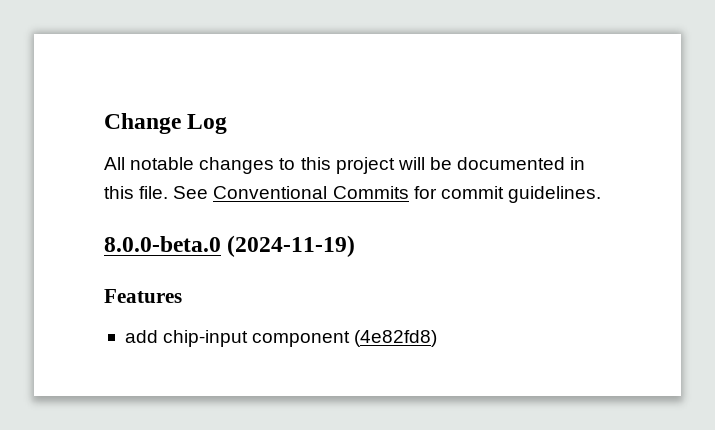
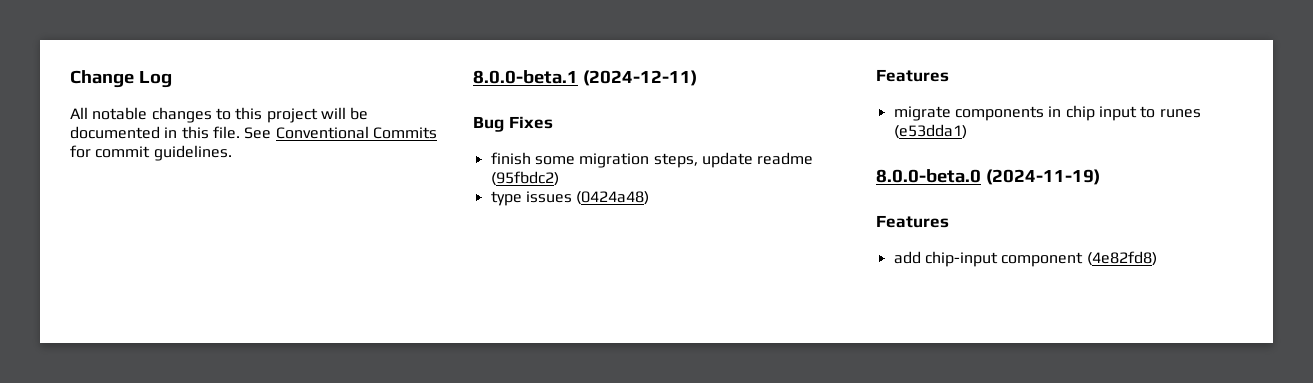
(601, 194) none -> [473,70,697,86] [473,116,553,132] [490,152,814,168] [490,171,559,186] [490,191,650,206] [876,69,949,82] [893,105,1201,121] [893,124,967,139] // 8.0.0-beta.1 (2024-12-11) // Bug Fixes // finish some migration steps, update readme (95fbdc2) // type issues (0424a48) // Features // migrate components in chip input to runes (e53dda1)

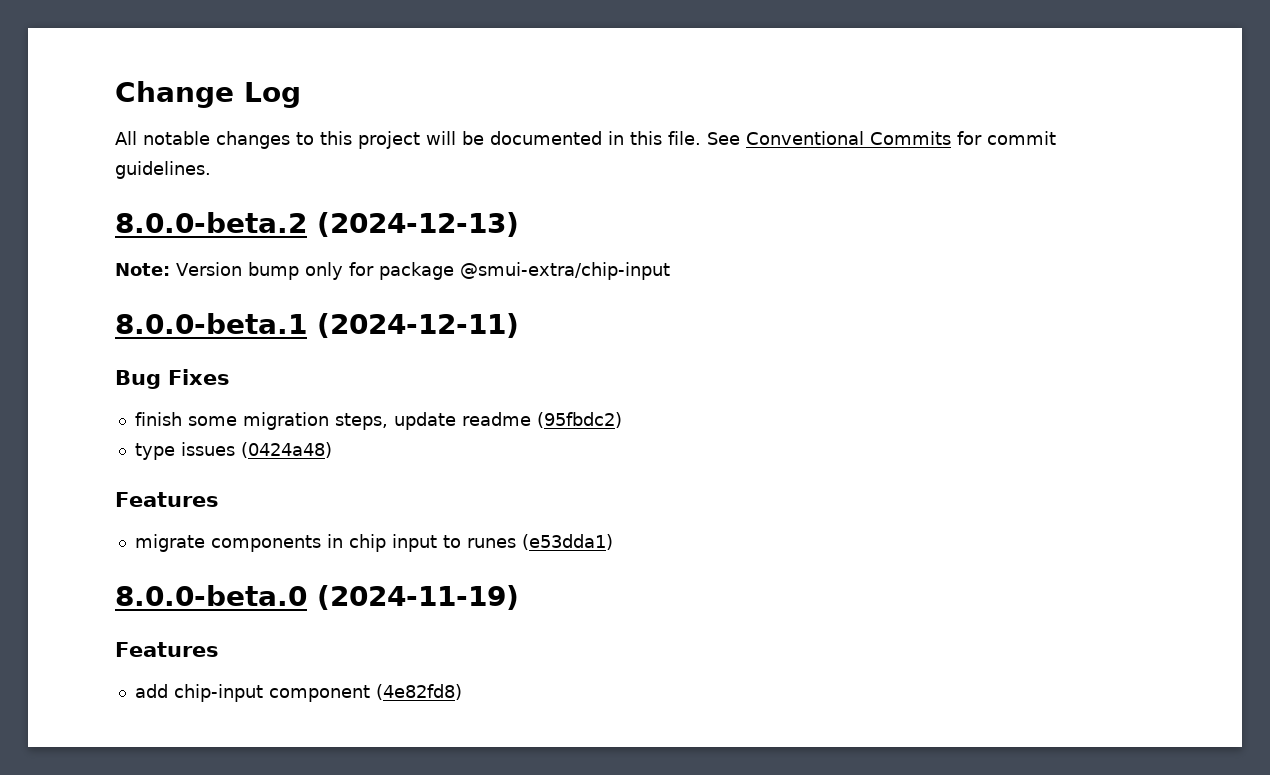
(232, 153) none -> [115,212,519,237] [115,262,670,280] // 8.0.0-beta.2 (2024-12-13) // Note: Version bump only for package @smui-extra/chip-input

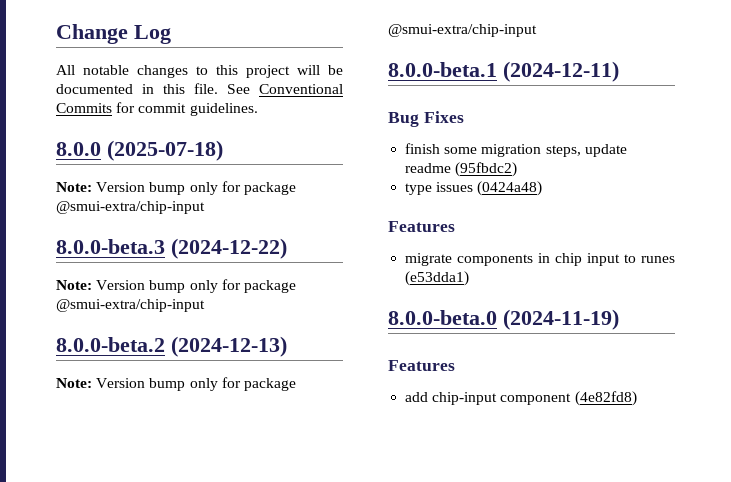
(211, 170) none -> [56,140,223,161] [56,181,296,195] [56,201,205,214] [56,238,287,259] [56,279,296,293] [56,299,205,312] // 8.0.0 (2025-07-18) // Note: Version bump only for package @smui-extra/chip-input // 8.0.0-beta.3 (2024-12-22) // Note: Version bump only for package @smui-extra/chip-input

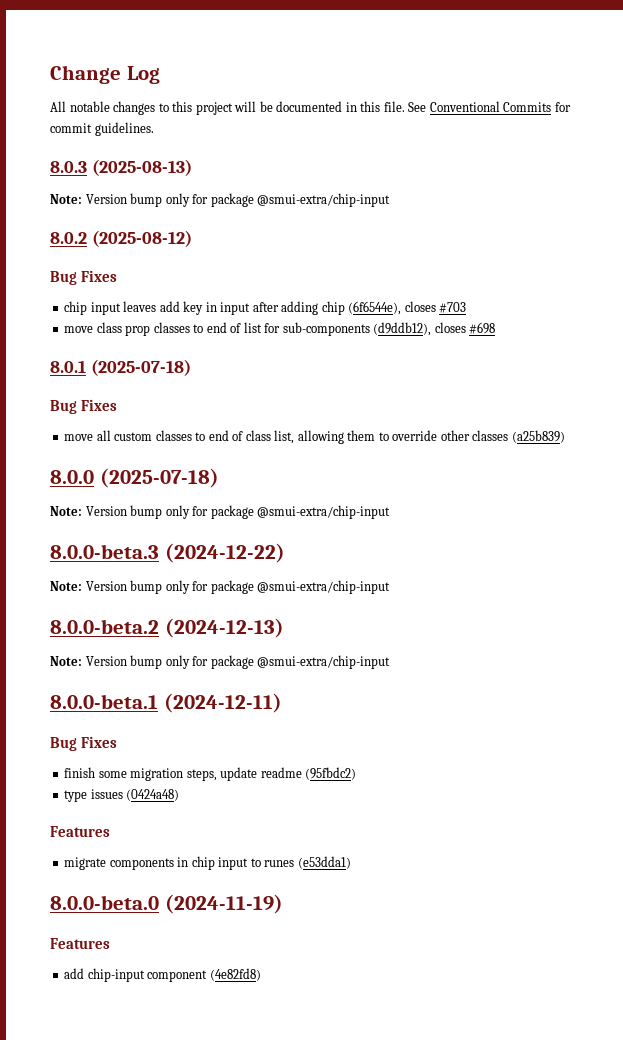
(258, 109) none -> [50,159,192,176] [50,193,391,207] [50,230,192,247] [50,270,118,285] [64,301,467,315] [64,322,496,336] [50,359,191,376] [50,399,118,414] [64,430,565,444] // 8.0.3 (2025-08-13) // Note: Version bump only for package @smui-extra/chip-input // 8.0.2 (2025-08-12) // Bug Fixes // chip input leaves add key in input after adding chip (6f6544e), closes #703 // move class prop classes to end of list for sub-components (d9ddb12), closes #698 // 8.0.1 (2025-07-18) // Bug Fixes // move all custom classes to end of class list, allowing them to override other classes (a25b839)

